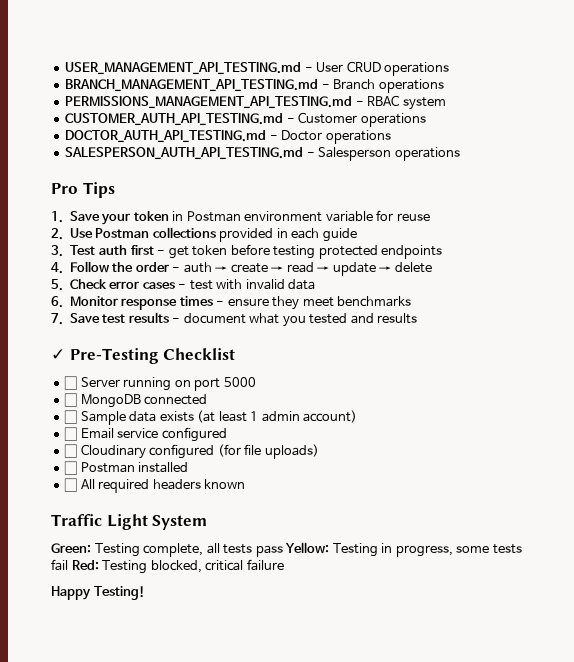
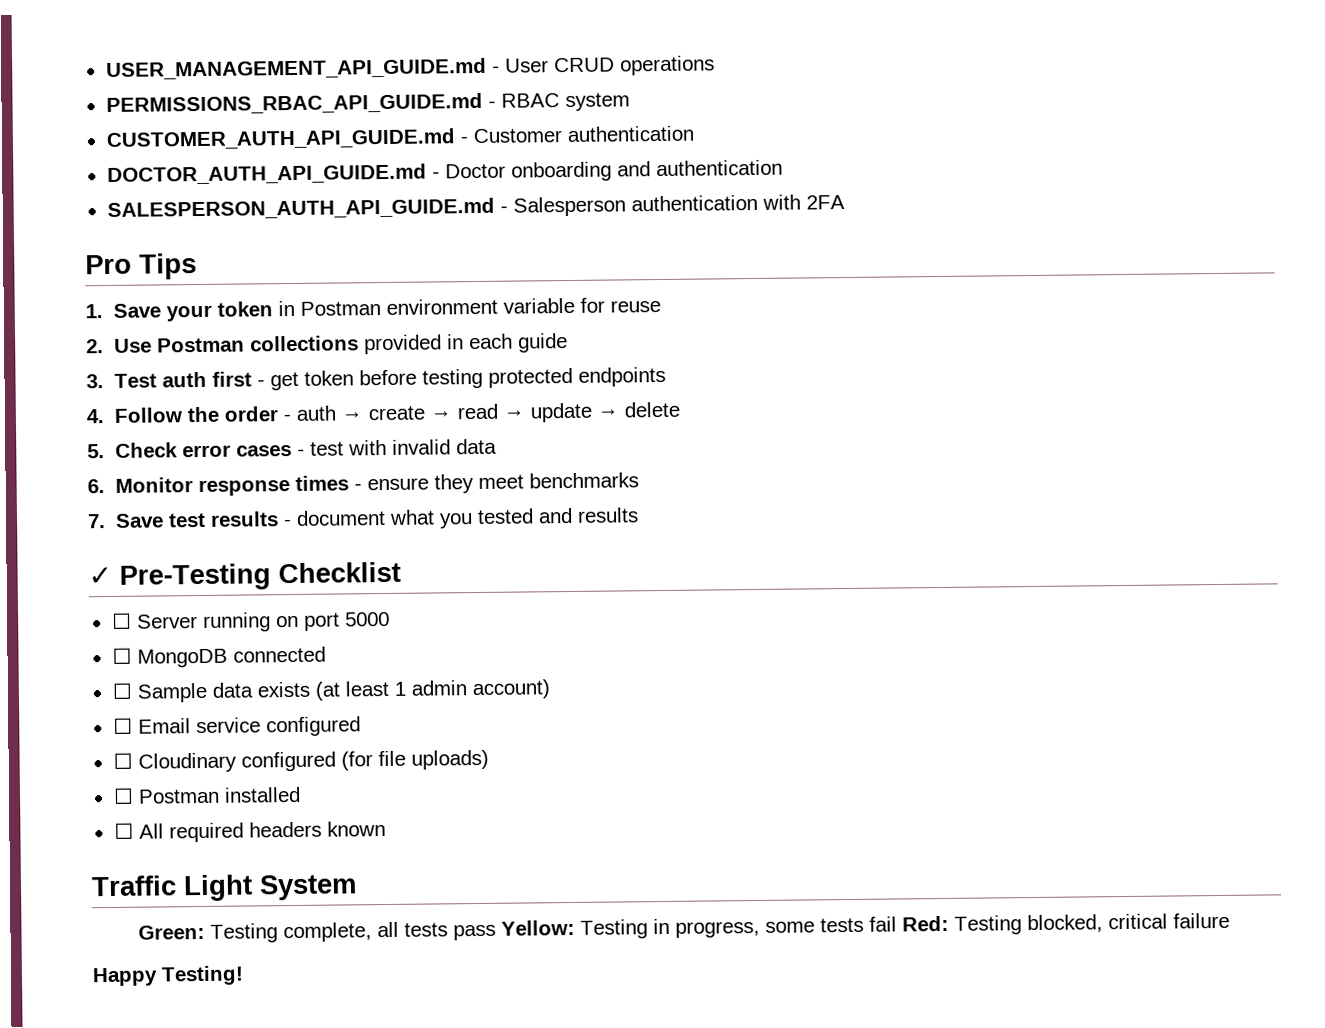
[65,62,302,75] USER_MANAGEMENT_API_TESTING.md -> [105,57,487,81] USER_MANAGEMENT_API_GUIDE.md
[65,79,444,93] [65,96,353,109] BRANCH_MANAGEMENT_API_TESTING.md - Branch operations // PERMISSIONS_MANAGEMENT_API_TESTING.md -> [105,92,483,116] PERMISSIONS_RBAC_API_GUIDE.md
[65,113,284,126] CUSTOMER_AUTH_API_TESTING.md -> [105,128,456,151] CUSTOMER_AUTH_API_GUIDE.md
[360,113,426,127] [65,130,391,144] [65,147,460,161] operations // DOCTOR_AUTH_API_TESTING.md - Doctor operations // SALESPERSON_AUTH_API_TESTING.md - Salesperson operations -> [566,125,694,143] [106,159,783,185] [106,194,845,220] authentication // DOCTOR_AUTH_API_GUIDE.md - Doctor onboarding and authentication // SALESPERSON_AUTH_API_GUIDE.md - Salesperson authentication with 2FA

